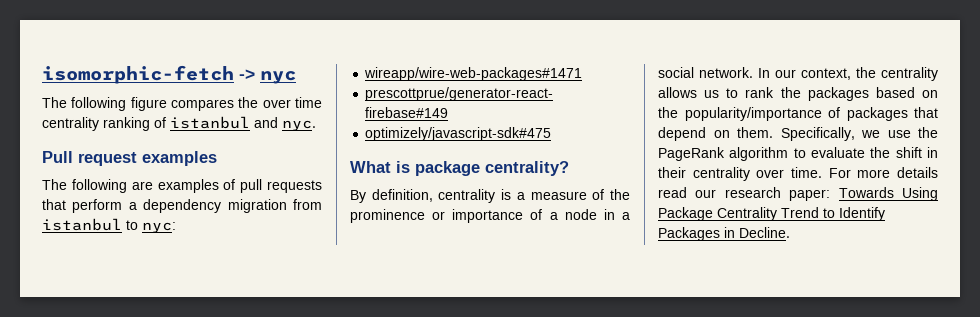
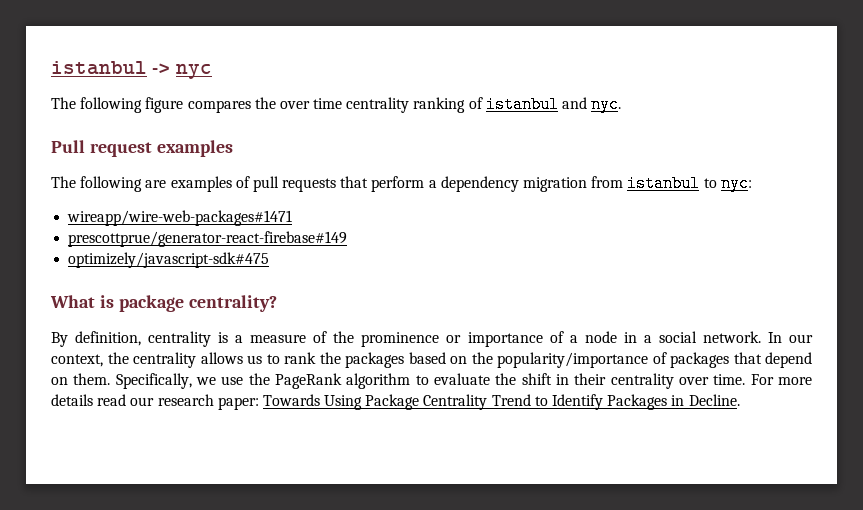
[42,65,234,84] isomorphic-fetch -> [51,61,147,75] istanbul

